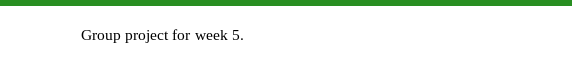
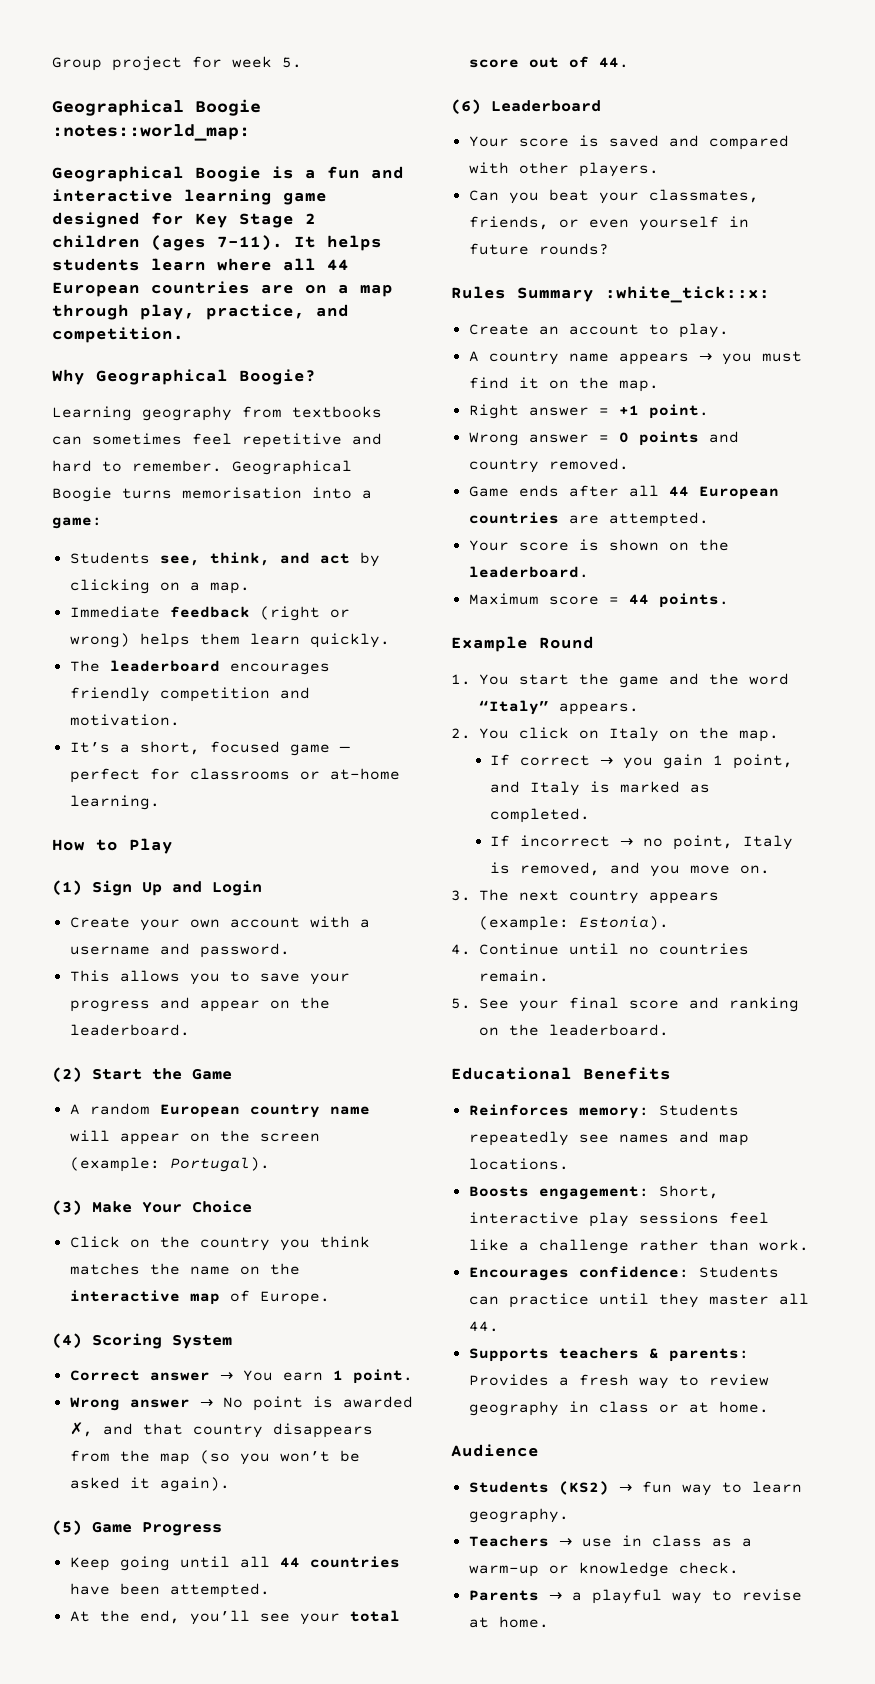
(244, 35) none -> [52,99,261,116] [52,124,250,141] [52,166,404,182] [52,189,327,205] [52,212,316,228] [52,235,382,251] [52,258,349,271] [52,281,393,297] [52,304,349,320] [52,327,184,343] [52,369,316,385] [52,406,382,421] [52,433,382,448] [52,460,352,475] [52,487,372,502] [52,517,102,529] [69,552,380,567] [69,579,250,594] [69,606,350,621] [69,633,390,648] [69,660,330,675] [69,687,310,702] [69,714,180,726] [69,741,350,756] [69,768,400,783] [69,795,160,810] [52,838,173,854] [52,880,262,896] [69,916,370,931] [69,943,290,958] [69,970,350,985] [69,997,330,1012] [69,1024,190,1036] [52,1067,232,1082] [69,1103,370,1118] [69,1130,320,1145] [69,1157,270,1172] [52,1200,252,1215] [69,1236,370,1251] [69,1263,300,1275] [69,1290,330,1305] [52,1333,232,1349] [69,1369,413,1384] [69,1396,413,1411] [69,1422,373,1438] [69,1450,360,1465] [69,1477,230,1492] [52,1520,222,1536] [69,1556,400,1571] [69,1583,270,1598] [69,1610,400,1625] [468,56,629,68] [451,99,601,114] [468,135,789,150] [468,162,659,177] [468,189,759,204] [468,216,749,231] [468,243,609,255] [451,286,770,303] [468,323,729,338] [468,351,802,365] [468,377,659,392] [468,404,709,419] [468,431,739,446] [468,458,629,473] [468,485,779,500] [468,512,709,527] [468,539,729,551] [468,566,589,578] [468,593,729,608] [451,636,594,652] [451,673,789,688] [479,700,639,715] [451,727,779,742] [490,754,794,769] [490,781,711,796] [490,808,591,823] [490,835,794,850] [490,862,771,877] [451,889,719,904] [479,916,669,931] [451,943,749,955] [479,970,549,982] [451,997,799,1012] [479,1024,669,1036] [451,1067,671,1080] [468,1104,739,1119] [468,1131,749,1146] [468,1158,569,1170] [468,1185,719,1200] [468,1212,769,1227] [468,1239,809,1254] [468,1266,779,1281] [468,1293,809,1308] [468,1321,499,1332] [468,1347,749,1362] [468,1374,769,1389] [468,1401,769,1416] [451,1444,539,1457] [468,1481,802,1496] [468,1508,569,1523] [468,1535,752,1547] [468,1562,739,1577] [468,1589,802,1604] [468,1616,549,1628] // Geographical Boogie :notes::world_map: // Geographical Boogie is a fun and interactive learning game designed for Key Stage 2 children (ages 7–11). It helps students learn where all 44 European countries are on a map through play, practice, and competition. // Why Geographical Boogie? // Learning geography from textbooks can sometimes feel repetitive and hard to remember. Geographical Boogie turns memorisation into a game: // Students see, think, and act by clicking on a map. // Immediate feedback (right or wrong) helps them learn quickly. // The leaderboard encourages friendly competition and motivation. // It’s a short, focused game — perfect for classrooms or at-home learning. // How to Play // (1) Sign Up and Login // Create your own account with a username and password. // This allows you to save your progress and appear on the leaderboard. // (2) Start the Game // A random European country name will appear on the screen (example: Portugal). // (3) Make Your Choice // Click on the country you think matches the name on the interactive map of Europe. // (4) Scoring System // Correct answer → You earn 1 point. // Wrong answer → No point is awarded ✗, and that country disappears from the map (so you won’t be asked it again). // (5) Game Progress // Keep going until all 44 countries have been attempted. // At the end, you’ll see your total score out of 44. // (6) Leaderboard // Your score is saved and compared with other players. // Can you beat your classmates, friends, or even yourself in future rounds? // Rules Summary :white_tick::x: // Create an account to play. // A country name appears → you must find it on the map. // Right answer = +1 point. // Wrong answer = 0 points and country removed. // Game ends after all 44 European countries are attempted. // Your score is shown on the leaderboard. // Maximum score = 44 points. // Example Round // 1. You start the game and the word “Italy” appears. // 2. You click on Italy on the map. // If correct → you gain 1 point, and Italy is marked as completed. // If incorrect → no point, Italy is removed, and you move on. // 3. The next country appears (example: Estonia). // 4. Continue until no countries remain. // 5. See your final score and ranking on the leaderboard. // Educational Benefits // Reinforces memory: Students repeatedly see names and map locations. // Boosts engagement: Short, interactive play sessions feel like a challenge rather than work. // Encourages confidence: Students can practice until they master all 44. // Supports teachers & parents: Provides a fresh way to review geography in class or at home. // Audience // Students (KS2) → fun way to learn geography. // Teachers → use in class as a warm-up or knowledge check. // Parents → a playful way to revise at home.

